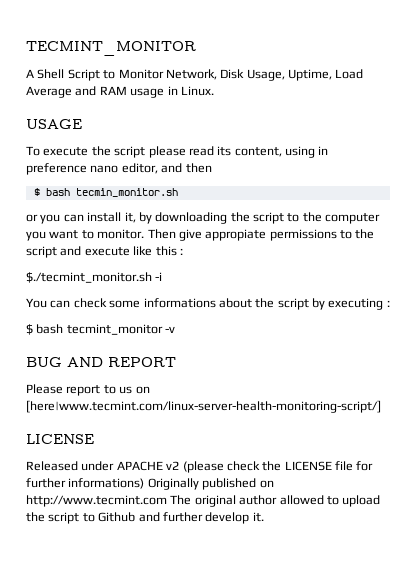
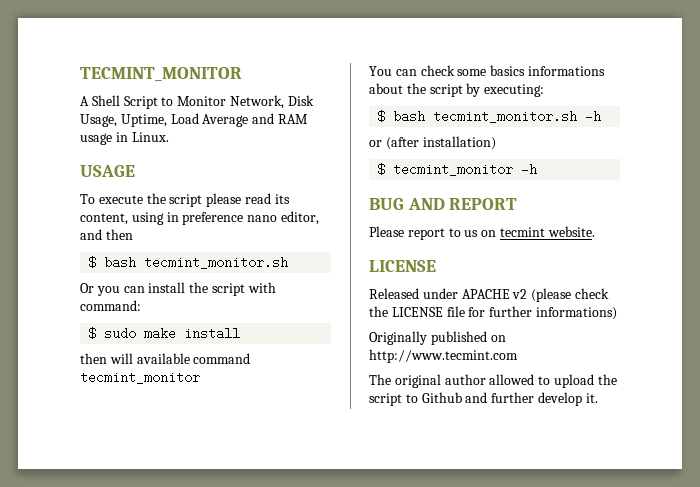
[75,188,178,197] [26,214,38,222] tecmin_monitor.sh // or -> [144,256,289,269] [80,283,94,293] tecmint_monitor.sh // Or
[124,212,381,224] [26,229,375,241] [26,246,183,258] [26,272,163,283] it, by downloading the script to the computer you want to monitor. Then give appropiate permissions to the script and execute like this : // $./tecmint_monitor.sh -i -> [189,282,276,296] [80,300,141,311] [88,327,241,340] [80,353,251,364] [80,371,200,384] the script with command: // $ sudo make install // then will available command tecmint_monitor
(141, 304) none -> [490,65,526,76] basics
[328,298,390,310] [26,324,176,335] executing : // $ bash tecmint_monitor -v -> [484,84,545,97] [377,110,602,123] [369,136,496,150] [377,163,538,176] executing: // $ bash tecmint_monitor.sh -h // or (after installation) // $ tecmint_monitor -h
[26,400,381,413] [here|www.tecmint.com/linux-server-health-monitoring-script/] -> [499,226,595,237] tecmint website.
(145, 483) none -> (617, 313) //
(167, 501) none -> (518, 356) //

